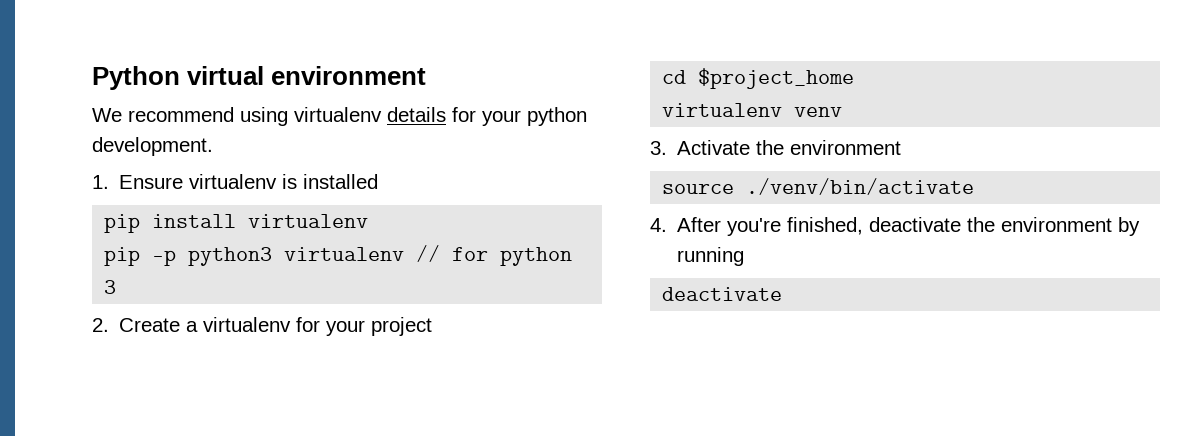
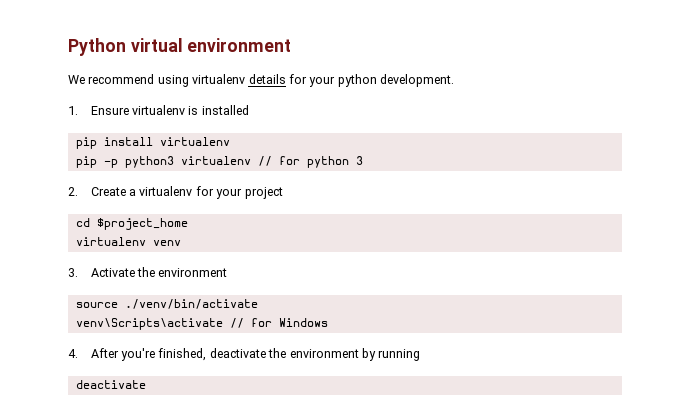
(975, 186) none -> [75,318,328,330] // venv\Scripts\activate // for Windows

